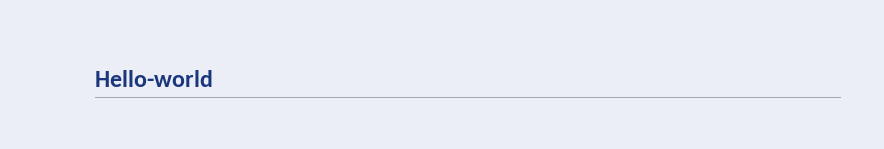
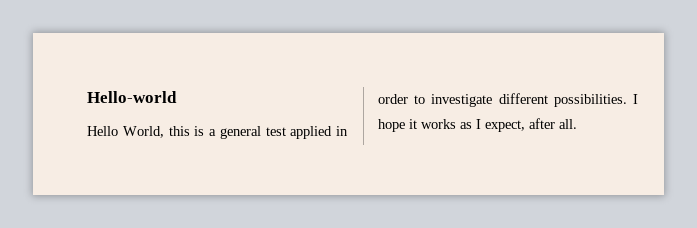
(213, 78) none -> [87,126,348,139] [378,93,638,107] [378,118,577,132] // Hello World, this is a general test applied in order to investigate different possibilities. I hope it works as I expect, after all.

